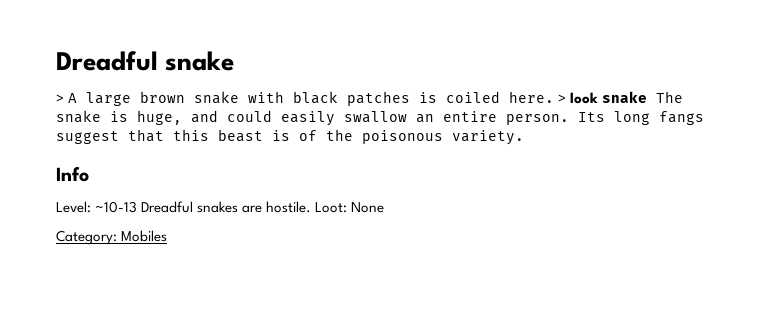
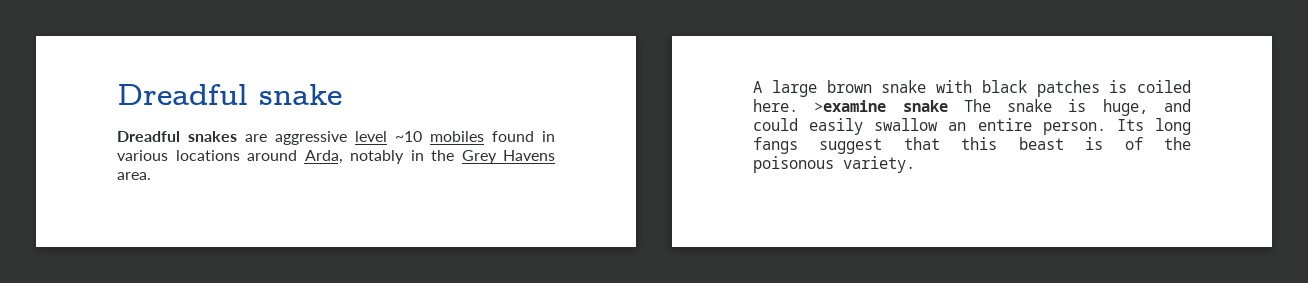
[56,94,64,103] > -> [117,131,555,145] [117,150,555,164] [117,172,151,180] Dreadful snakes are aggressive level ~10 mobiles found in various locations around Arda, notably in the Grey Havens area. //
[558,92,599,104] > look -> [814,100,887,112] >examine
[56,167,89,182] [56,201,385,213] [56,230,168,245] // Info // Level: ~10-13 Dreadful snakes are hostile. Loot: None // Category: Mobiles -> (915, 164) none

